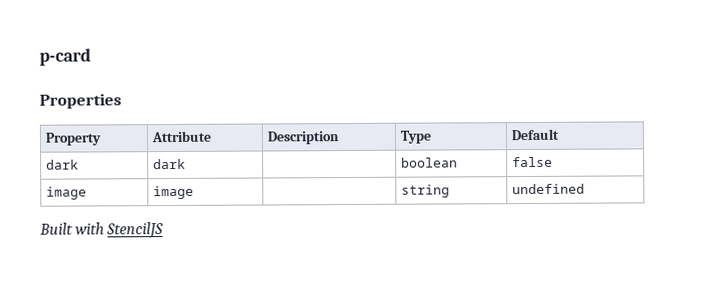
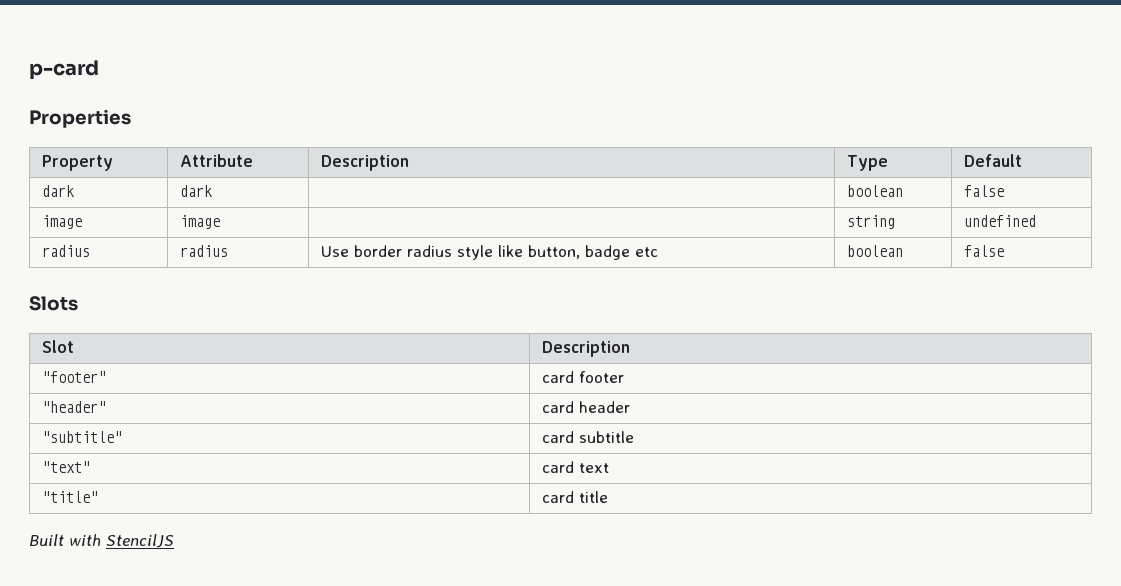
(586, 189) none -> [41,245,90,257] [179,245,228,257] [320,245,658,260] [846,245,903,257] [963,245,1004,257] [29,296,78,311] [41,340,74,353] [541,341,630,357] [41,371,106,383] [541,371,624,383] [41,401,106,413] [541,401,630,413] [41,431,122,443] [541,431,634,443] [41,461,90,473] [541,461,609,473] [41,491,98,503] [541,491,608,503] // radius | radius | Use border radius style like button, badge etc | boolean | false // Slots // Slot | Description // "footer" | card footer // "header" | card header // "subtitle" | card subtitle // "text" | card text // "title" | card title

